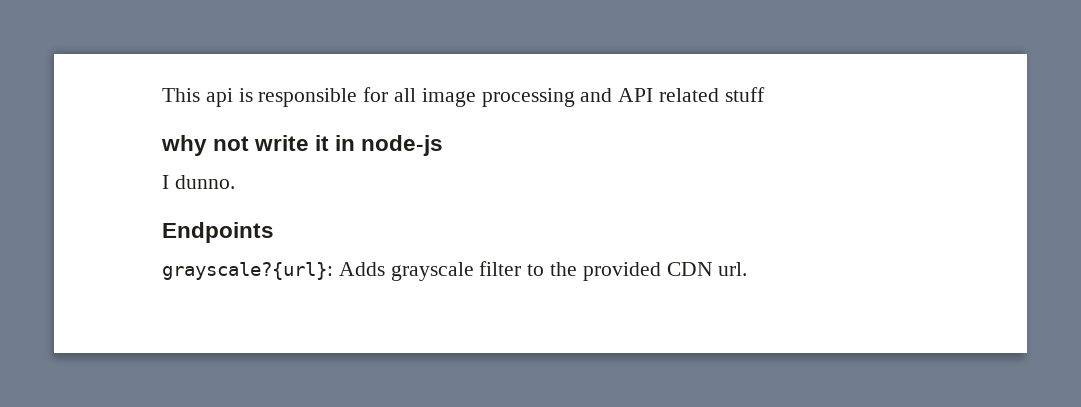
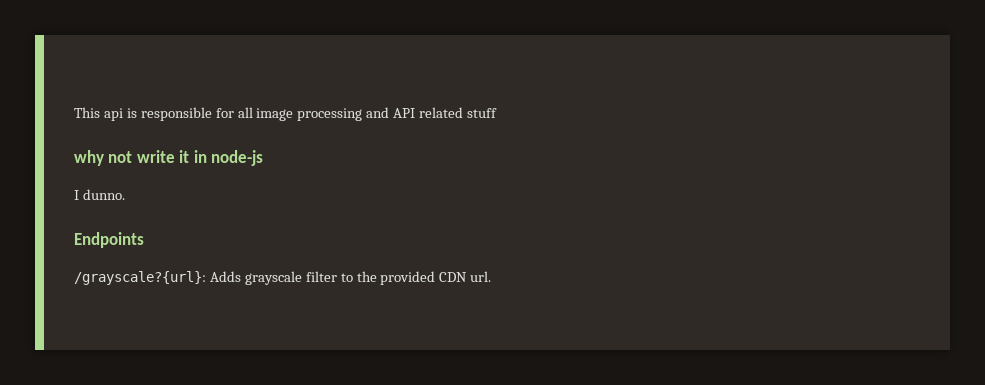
[162,262,333,280] grayscale?{url}: -> [74,271,206,285] /grayscale?{url}:

